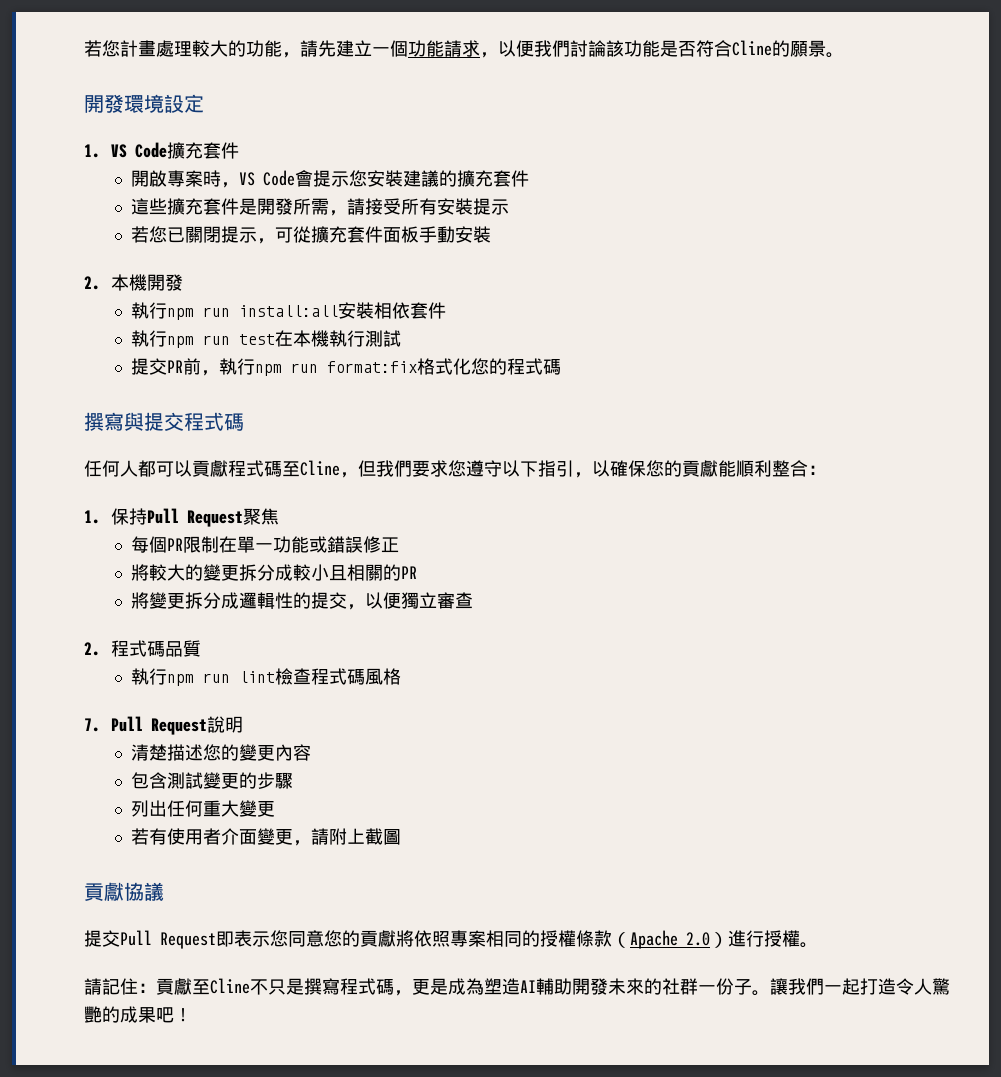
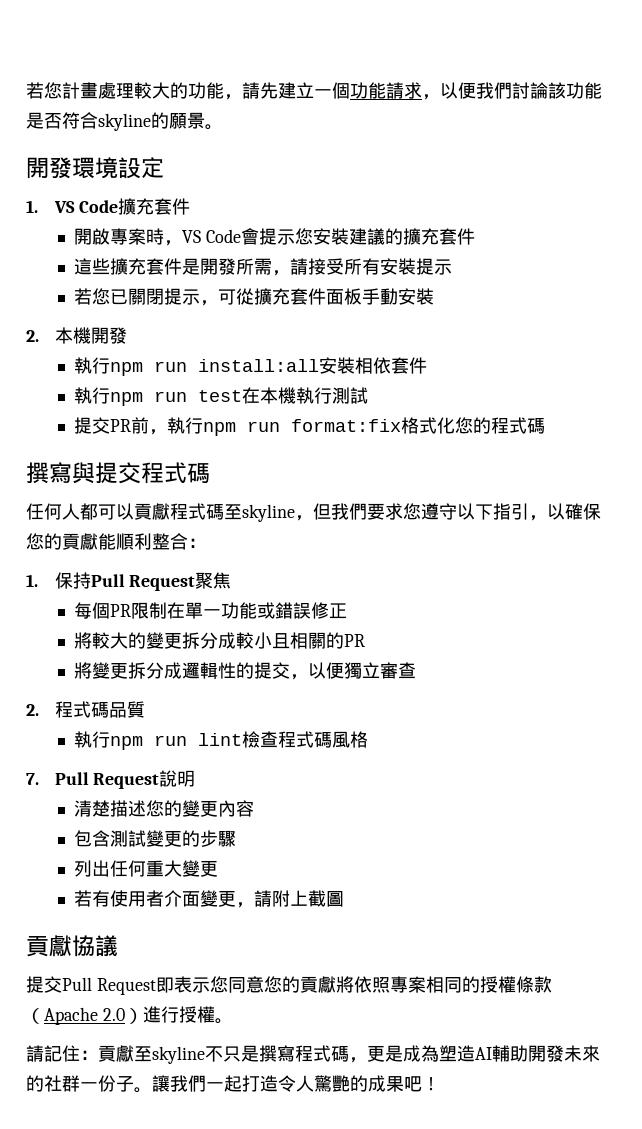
[732,40,772,56] Cline -> [98,113,151,131] skyline
[300,460,340,476] Cline -> [242,504,295,522] skyline
[210,978,250,994] Cline -> [152,1046,205,1064] skyline

